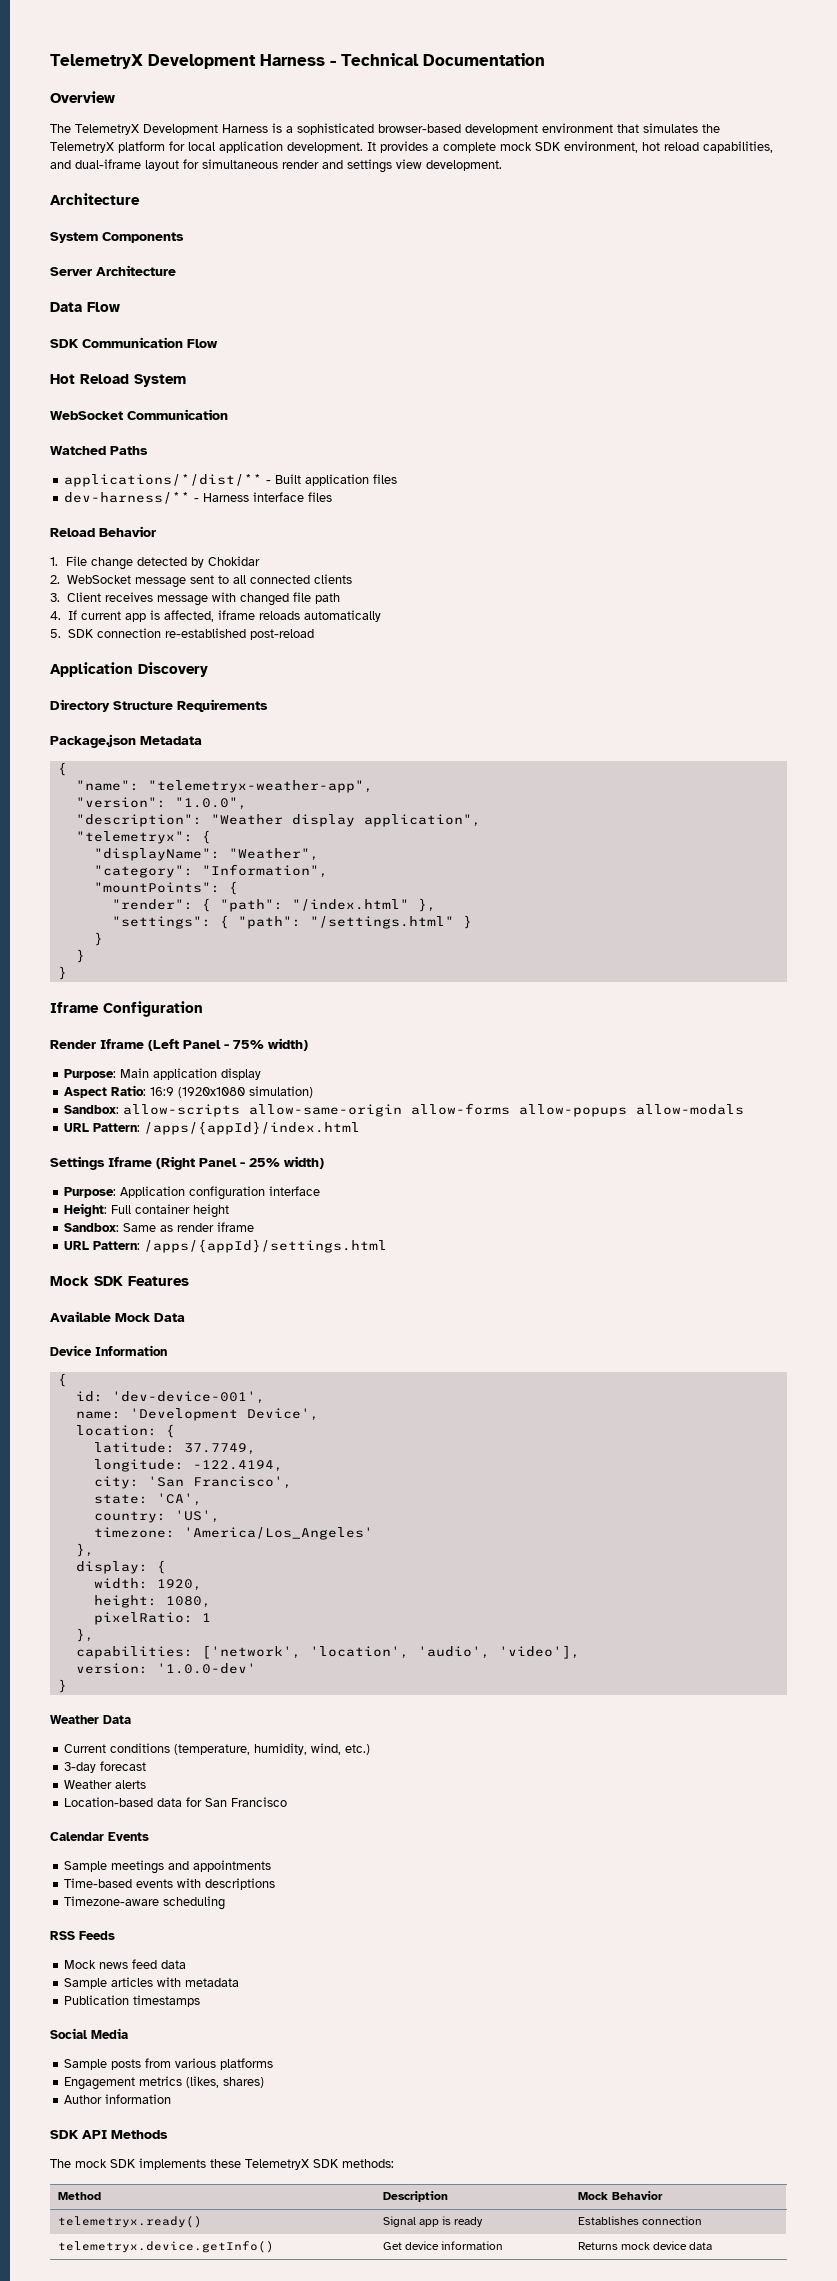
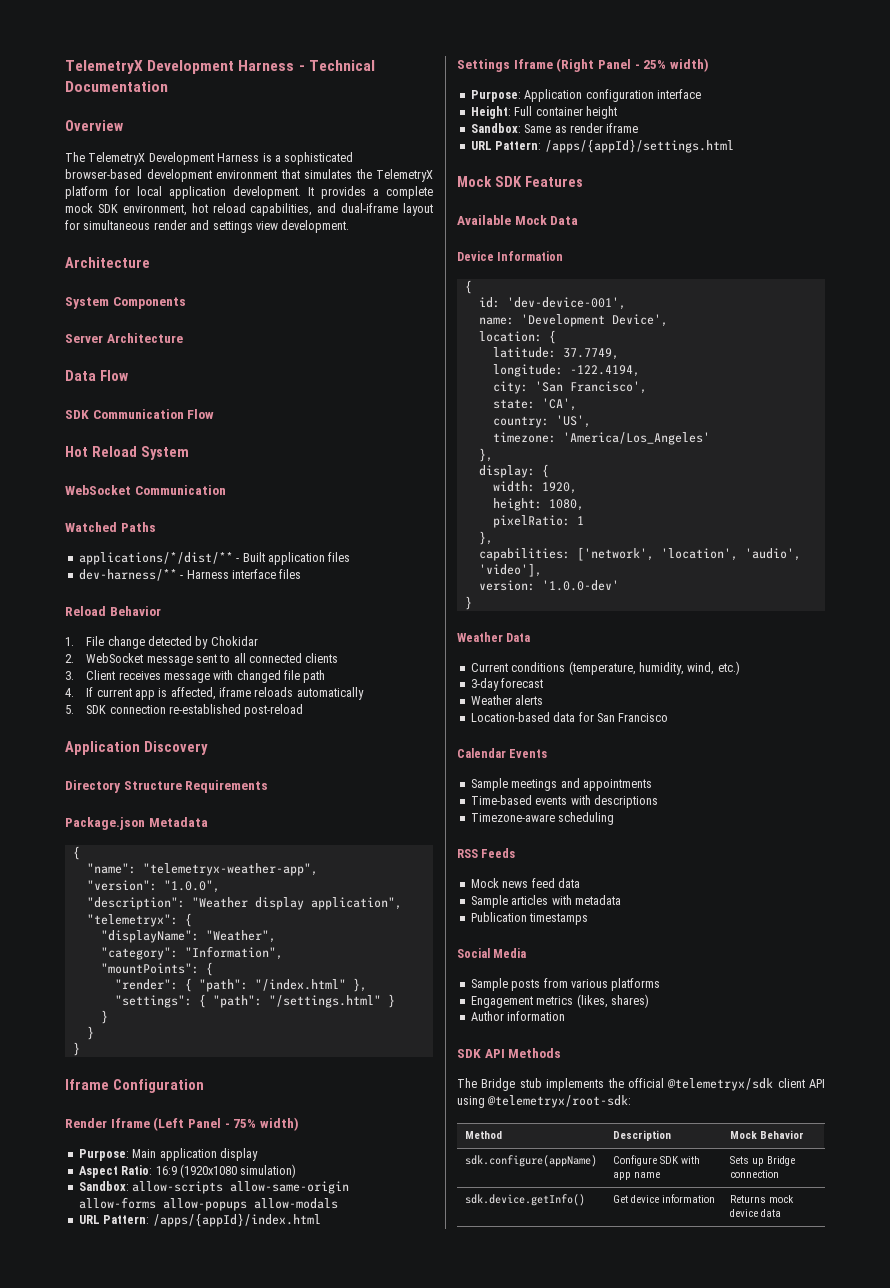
[75,2158,394,2170] [57,2192,101,2200] [382,2191,448,2202] [577,2191,663,2200] [57,2216,202,2228] [382,2216,484,2227] [577,2216,639,2225] mock SDK implements these TelemetryX SDK methods: // Method | Description | Mock Behavior // telemetryx.ready() | Signal app is ready | Establishes -> [481,1078,825,1091] [457,1095,632,1108] [464,1131,502,1139] [612,1130,671,1141] [729,1130,804,1139] [464,1155,597,1167] [612,1155,700,1166] [612,1172,660,1180] [729,1156,795,1166] Bridge stub implements the official @telemetryx/sdk client API using @telemetryx/root-sdk: // Method | Description | Mock Behavior // sdk.configure(appName) | Configure SDK with app name | Sets up Bridge
[57,2241,274,2253] telemetryx.device.getInfo() -> [464,1194,585,1206] sdk.device.getInfo()

